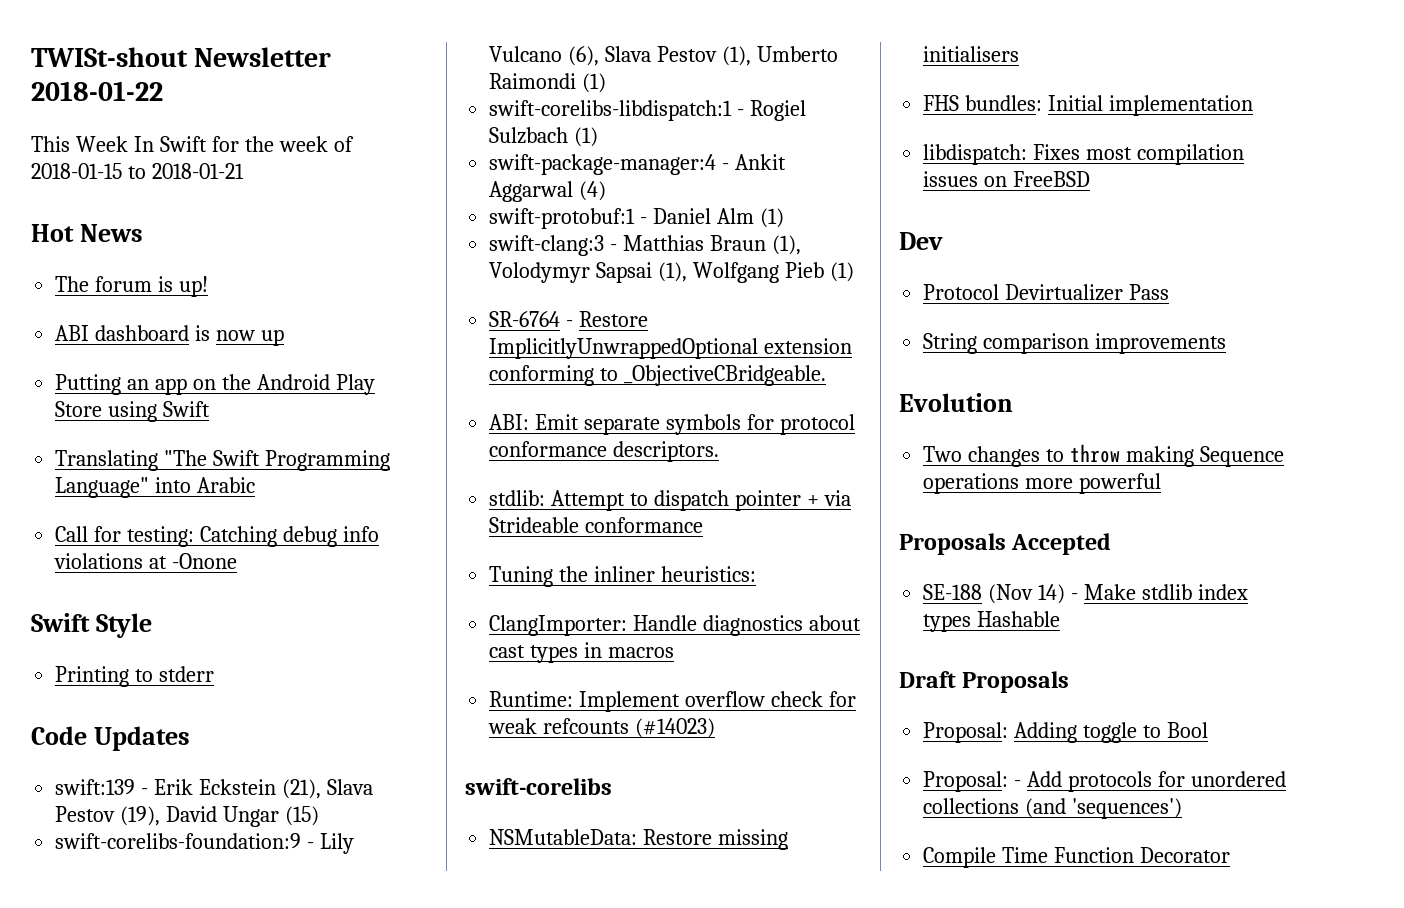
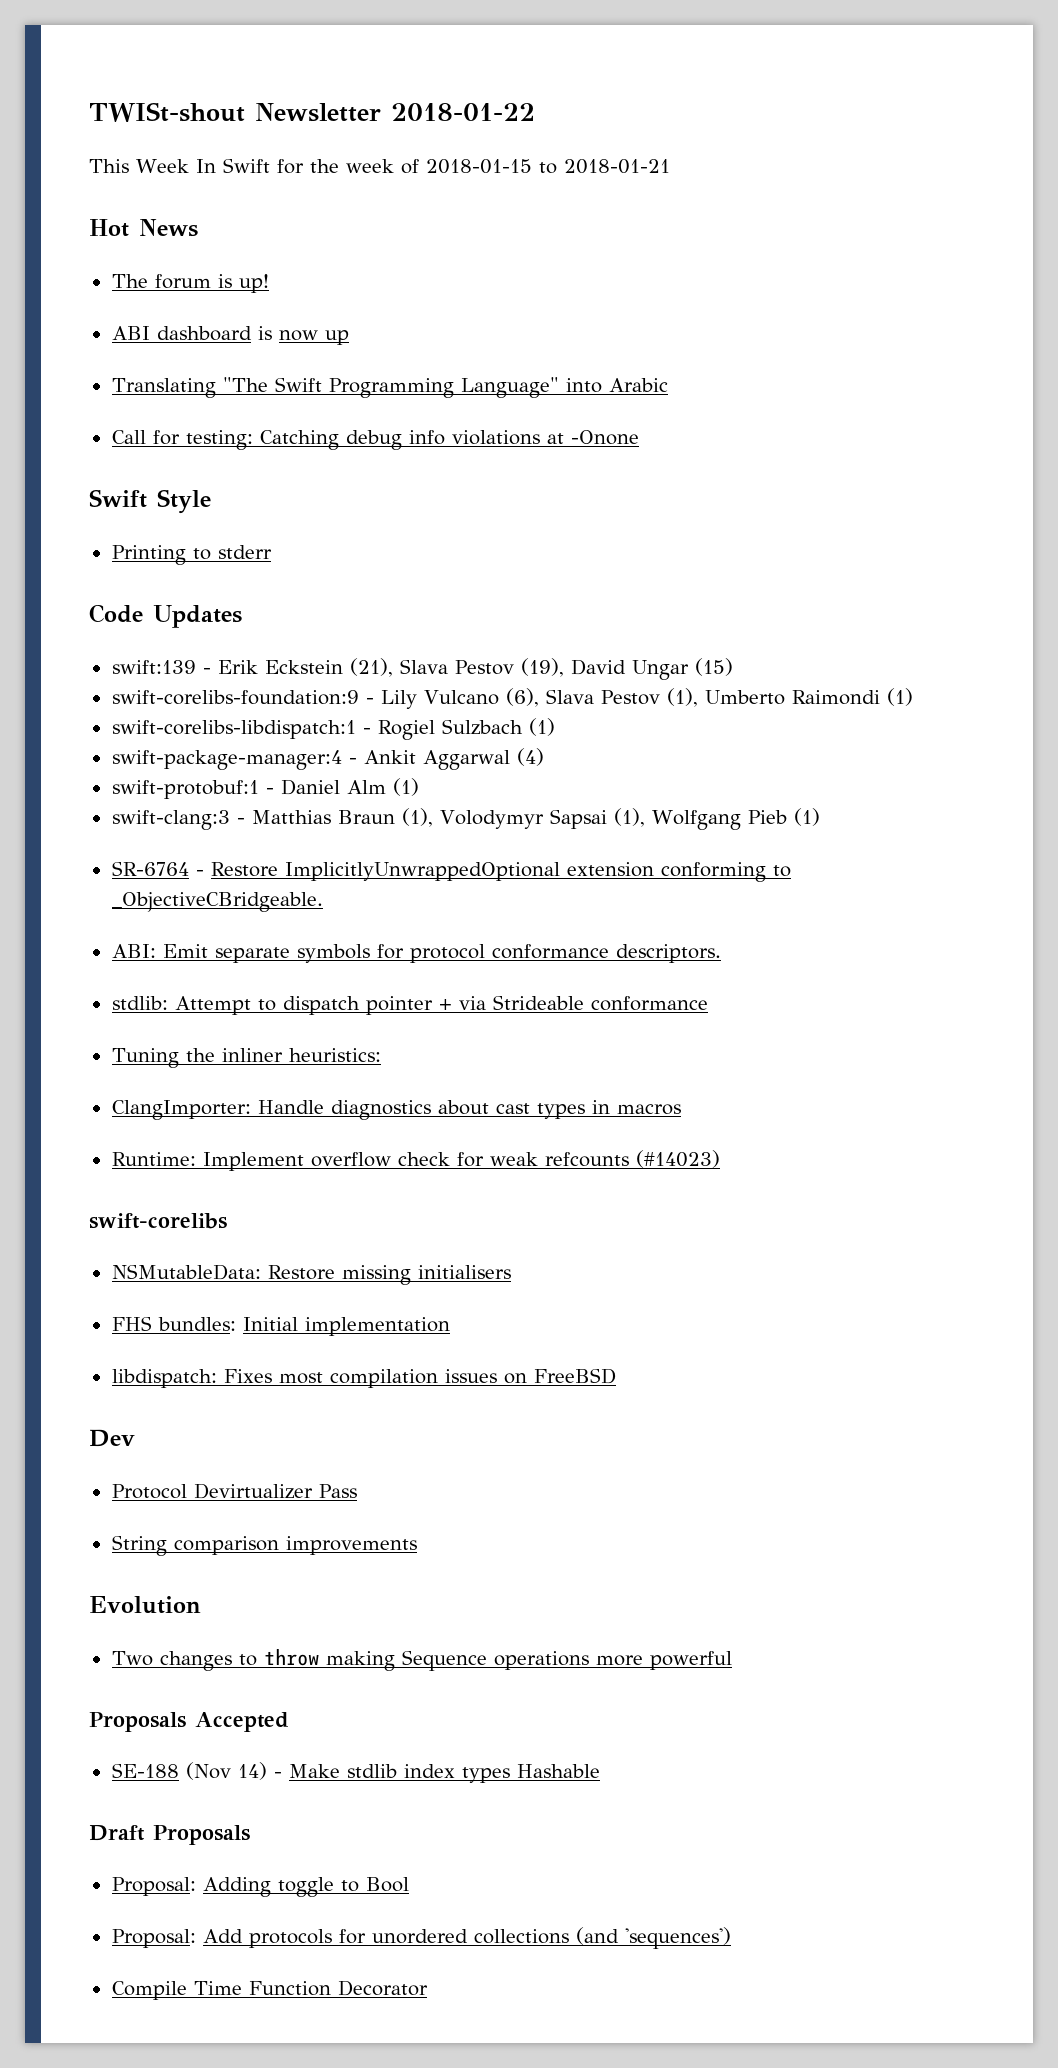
[55,374,375,395] [55,401,211,422] // Putting an app on the Android Play Store using Swift -> (349, 337) none
[1014,780,1022,787] - -> (196, 1938) none

